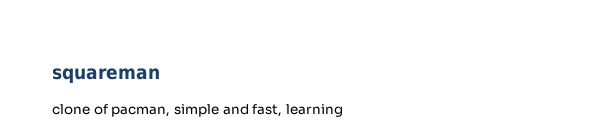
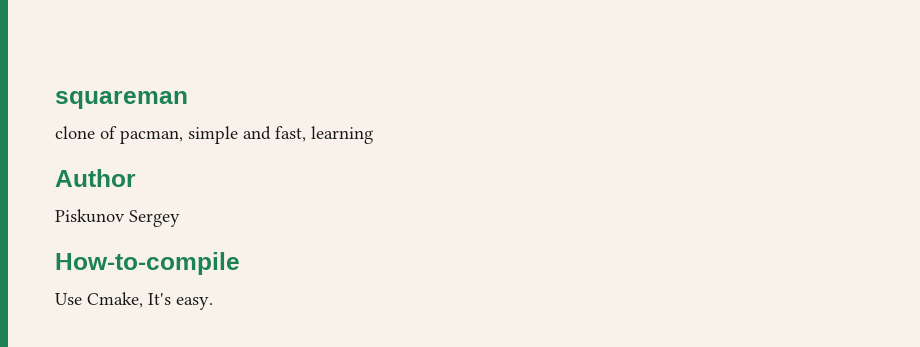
(343, 110) none -> [55,169,136,187] [55,209,180,227] [55,252,240,275] [55,292,213,310] // Author // Piskunov Sergey // How-to-compile // Use Cmake, It's easy.

